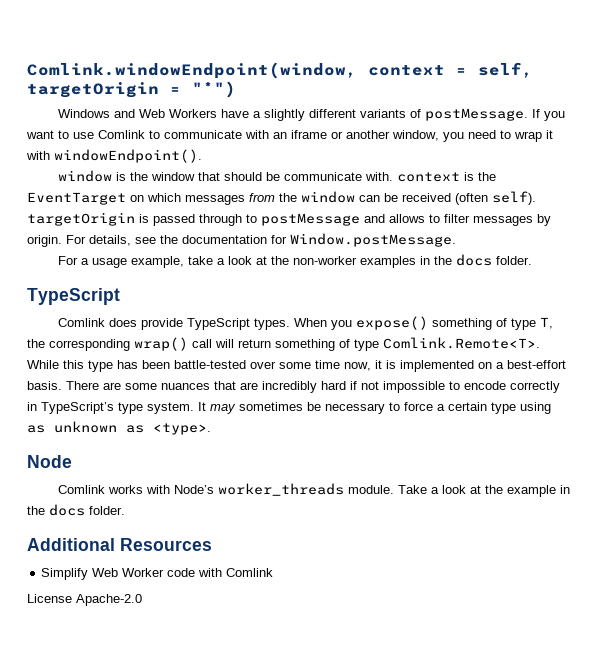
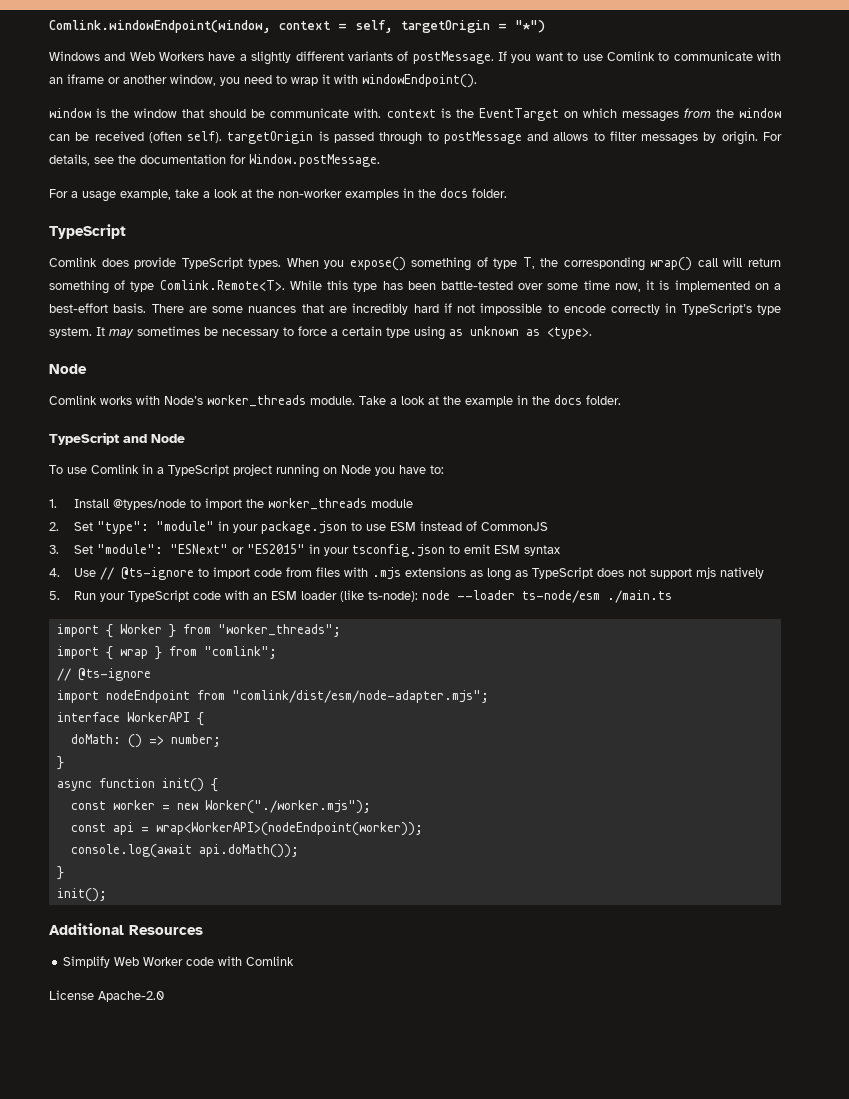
(125, 510) none -> [49,432,185,445] [49,464,444,478] [49,498,413,510] [49,521,548,534] [49,544,560,557] [49,567,764,581] [49,590,672,603] [56,624,341,638] [56,646,277,660] [56,668,151,681] [56,690,489,703] [56,712,204,726] [70,734,221,748] [56,756,64,770] [56,778,218,792] [70,800,371,814] [70,822,423,836] [70,844,299,858] [56,866,64,880] [56,888,107,902] // TypeScript and Node // To use Comlink in a TypeScript project running on Node you have to: // 1. Install @types/node to import the worker_threads module // 2. Set "type": "module" in your package.json to use ESM instead of CommonJS // 3. Set "module": "ESNext" or "ES2015" in your tsconfig.json to emit ESM syntax // 4. Use // @ts-ignore to import code from files with .mjs extensions as long as TypeScript does not support mjs natively // 5. Run your TypeScript code with an ESM loader (like ts-node): node --loader ts-node/esm ./main.ts // import { Worker } from "worker_threads"; // import { wrap } from "comlink"; // // @ts-ignore // import nodeEndpoint from "comlink/dist/esm/node-adapter.mjs"; // interface WorkerAPI { // doMath: () => number; // } // async function init() { // const worker = new Worker("./worker.mjs"); // const api = wrap<WorkerAPI>(nodeEndpoint(worker)); // console.log(await api.doMath()); // } // init();

